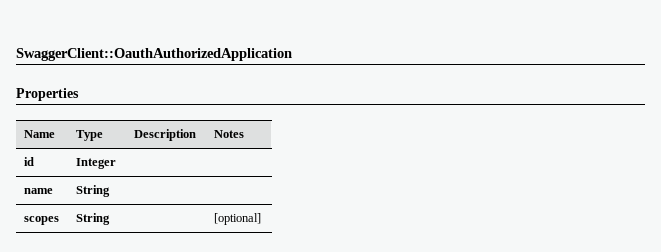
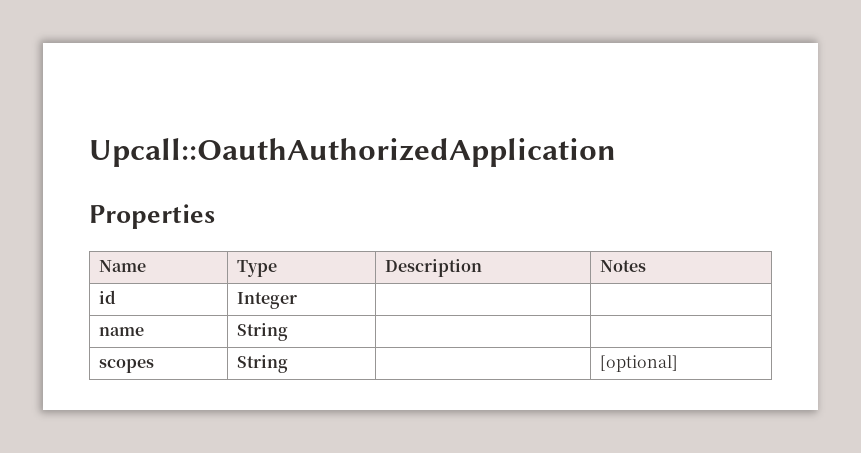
[16,48,292,61] SwaggerClient::OauthAuthorizedApplication -> [89,138,616,167] Upcall::OauthAuthorizedApplication

